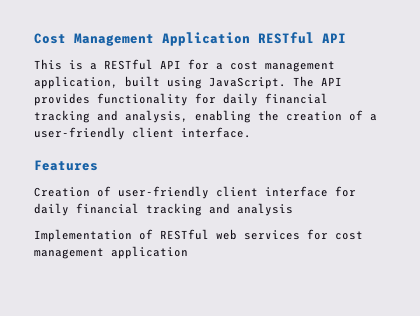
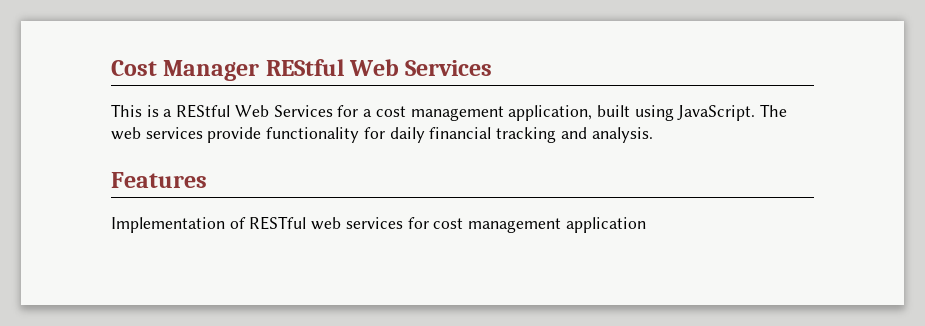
[74,32,346,46] Management Application RESTful API -> [163,59,493,81] Manager REStful Web Services
[104,59,181,70] RESTful API -> [176,104,333,118] REStful Web Services
[321,77,342,86] [34,93,90,106] API provides -> [111,127,262,143] web services provide
[125,110,377,123] [34,127,251,140] [34,160,98,171] [34,186,356,199] [34,203,293,216] analysis, enabling the creation of a user-friendly client interface. // Features // Creation of user-friendly client interface for daily financial tracking and analysis -> [591,127,653,143] [111,172,207,188] analysis. // Features

